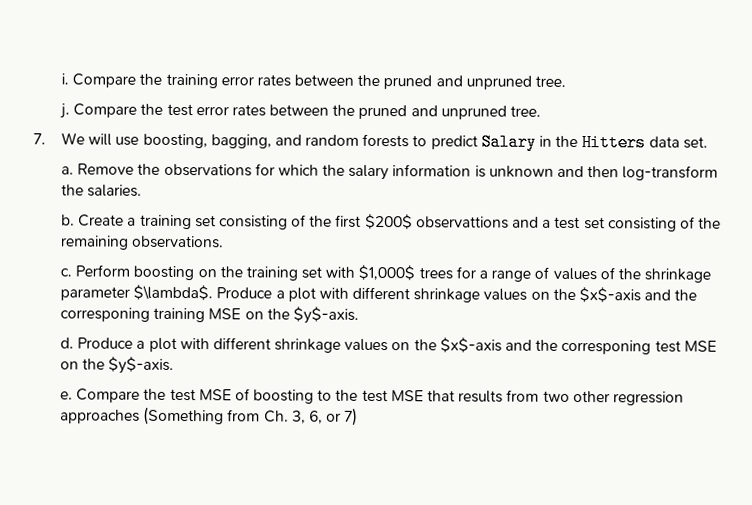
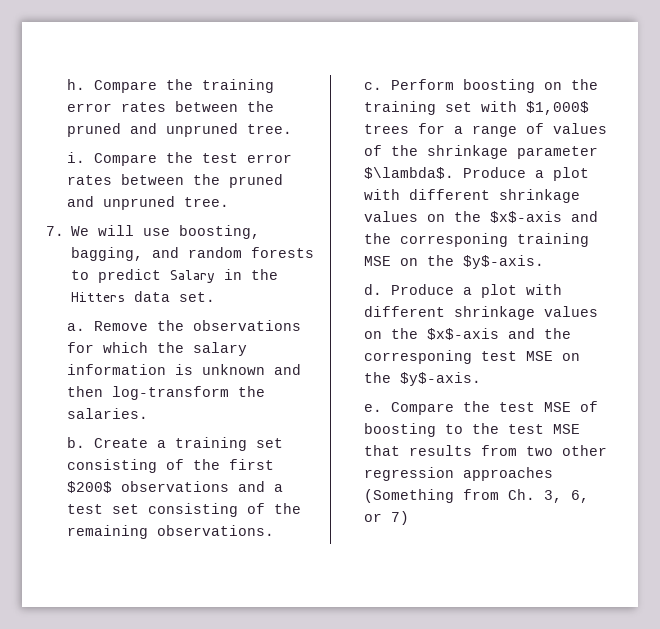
[60,73,69,85] i. -> [66,79,85,90] h.
[59,103,70,119] j. -> [66,152,85,163] i.
[415,216,509,229] observattions -> [120,481,229,492] observations

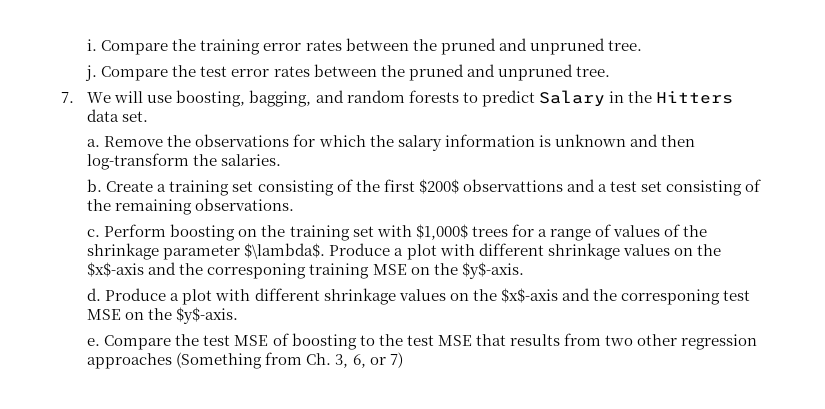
[66,79,85,90] h. -> [87,39,98,51] i.
[66,152,85,163] i. -> [85,65,98,81] j.
[120,481,229,492] observations -> [462,179,563,192] observattions

